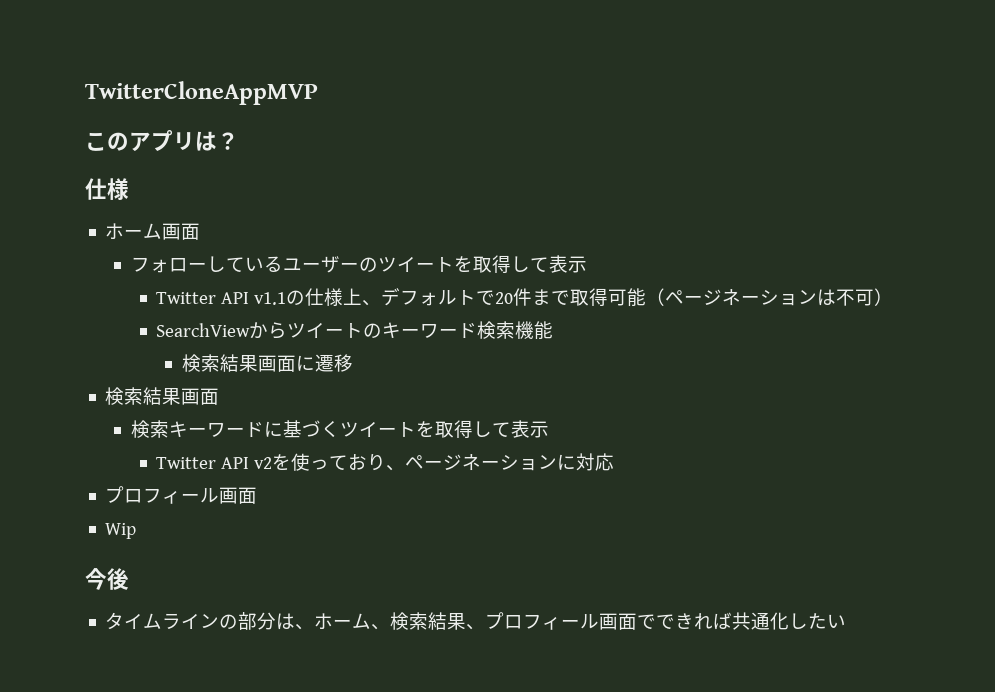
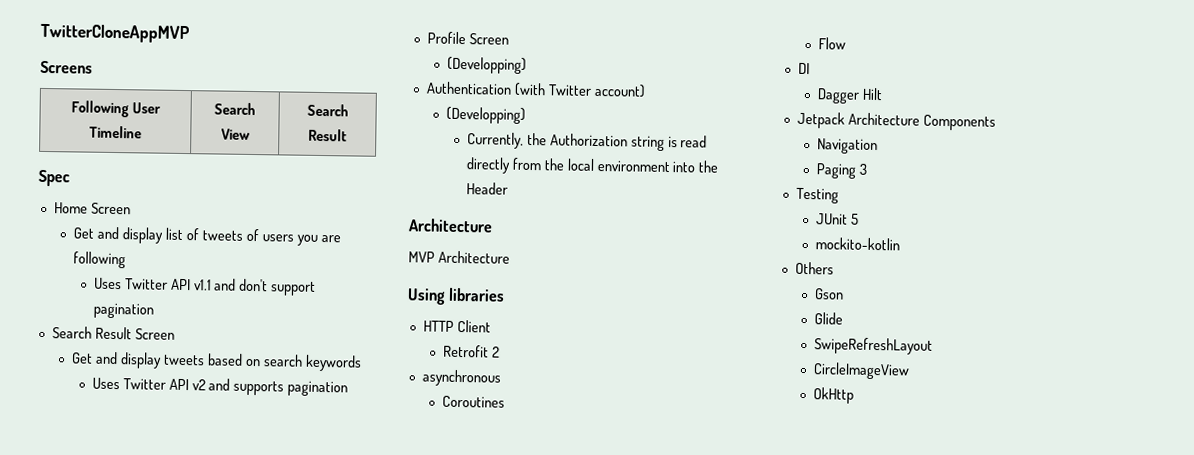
[85,130,239,152] [85,178,129,200] [105,223,201,240] [130,255,587,273] [156,288,894,307] [156,321,554,340] [181,354,353,372] [105,387,220,405] [130,420,549,438] [156,453,615,471] [105,486,258,504] [105,523,137,539] [85,568,129,590] [105,612,847,630] このアプリは？ // 仕様 // ホーム画面 // フォローしているユーザーのツイートを取得して表示 // Twitter API v1.1の仕様上、デフォルトで20件まで取得可能（ページネーションは不可） // SearchViewからツイートのキーワード検索機能 // 検索結果画面に遷移 // 検索結果画面 // 検索キーワードに基づくツイートを取得して表示 // Twitter API v2を使っており、ページネーションに対応 // プロフィール画面 // Wip // 今後 // タイムラインの部分は、ホーム、検索結果、プロフィール画面でできれば共通化したい -> [40,60,93,74] [71,100,161,118] [89,125,142,139] [214,102,256,116] [220,128,250,140] [306,103,349,117] [308,128,347,142] [38,169,70,187] [53,202,131,215] [73,226,341,246] [73,251,127,269] [93,277,317,296] [92,302,154,319] [51,326,175,340] [71,351,362,372] [91,377,349,397] [426,31,509,45] [447,56,528,74] [425,81,646,98] [446,106,527,124] [466,132,708,151] [465,157,719,174] [465,182,508,195] [408,218,493,233] [408,250,510,264] [407,287,506,305] [422,319,491,333] [443,344,501,358] [421,369,501,387] [442,395,506,408] [818,37,847,50] [797,62,810,75] [817,87,884,104] [796,111,996,131] [817,138,879,155] [816,163,868,179] [795,187,839,204] [816,213,860,225] [815,237,901,251] [794,261,834,275] [814,288,845,300] [814,312,844,325] [814,337,934,355] [813,362,911,380] [813,387,855,404] Screens // Following User Timeline | Search View | Search Result // Spec // Home Screen // Get and display list of tweets of users you are following // Uses Twitter API v1.1 and don't support pagination // Search Result Screen // Get and display tweets based on search keywords // Uses Twitter API v2 and supports pagination // Profile Screen // (Developping) // Authentication (with Twitter account) // (Developping) // Currently, the Authorization string is read directly from the local environment into the Header // Architecture // MVP Architecture // Using libraries // HTTP Client // Retrofit 2 // asynchronous // Coroutines // Flow // DI // Dagger Hilt // Jetpack Architecture Components // Navigation // Paging 3 // Testing // JUnit 5 // mockito-kotlin // Others // Gson // Glide // SwipeRefreshLayout // CircleImageView // OkHttp

